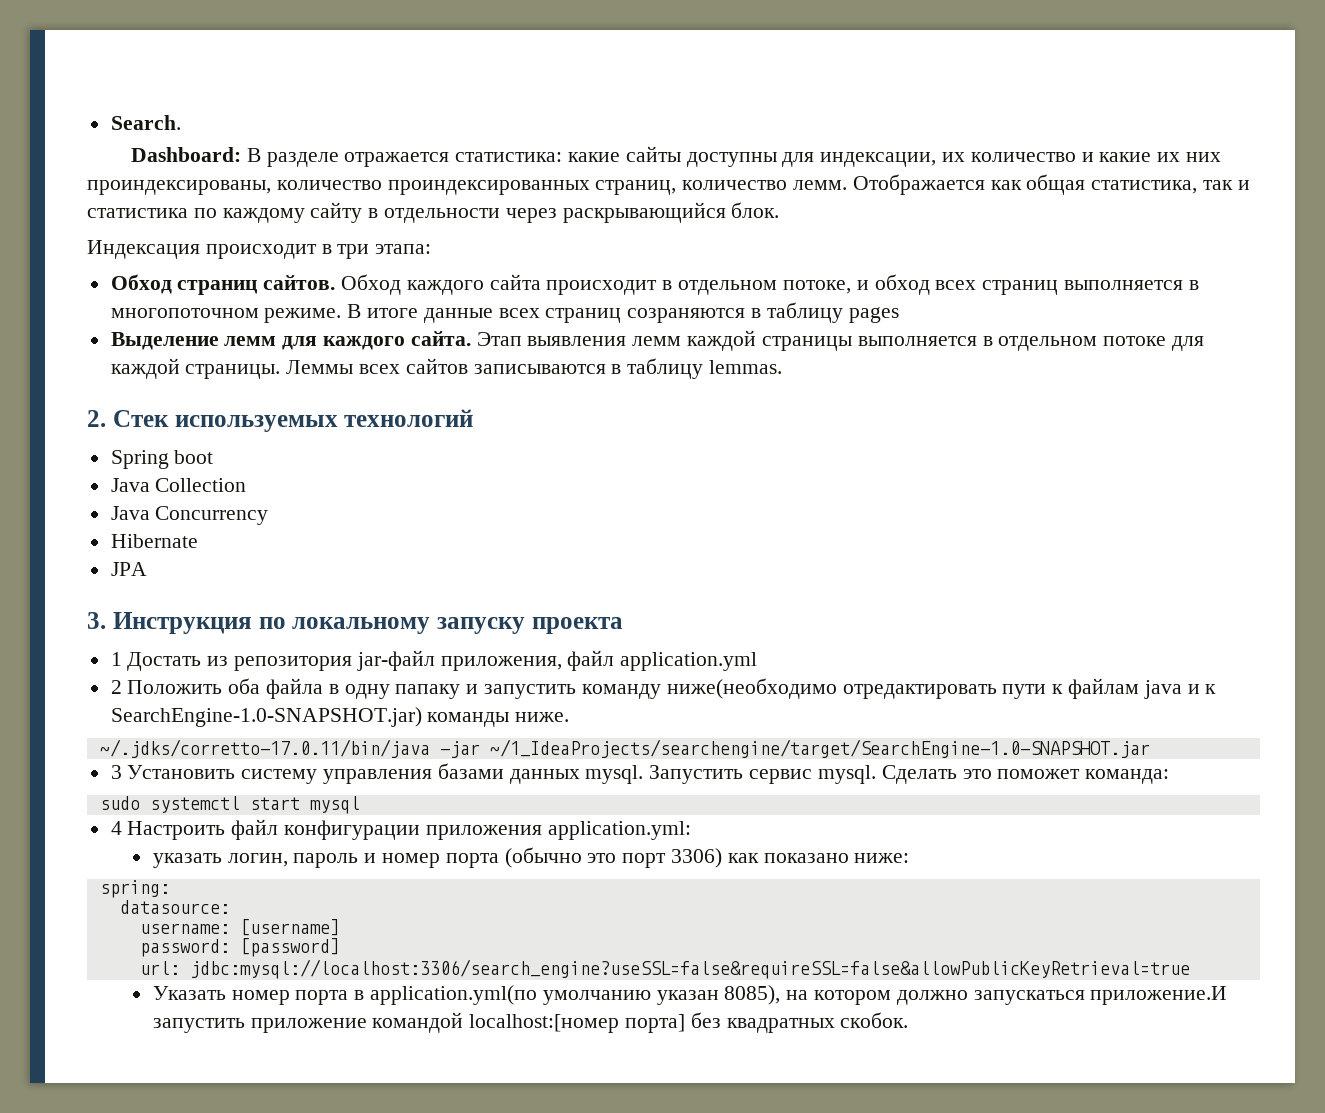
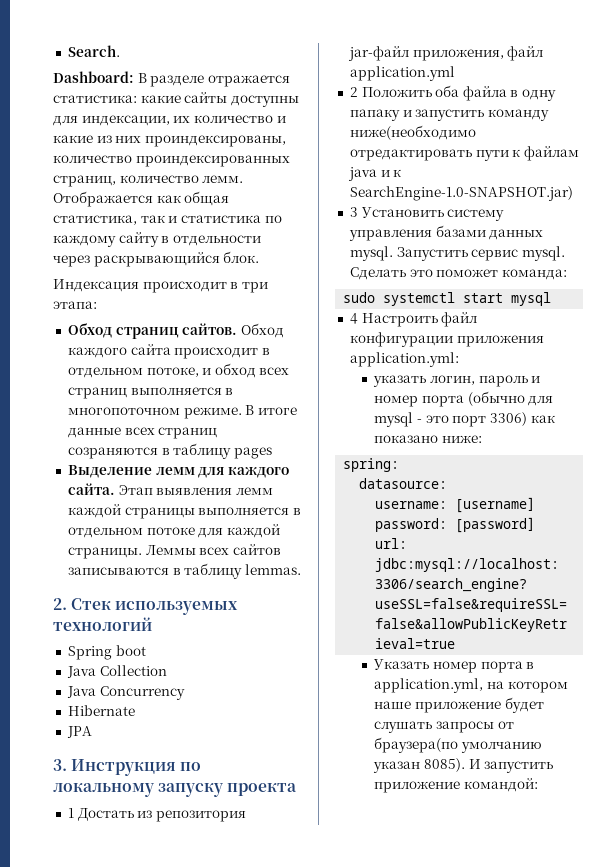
[1157,152,1181,162] их -> [96,135,112,143] из
[427,712,570,727] [99,739,1150,758] команды ниже. // ~/.jdks/corretto-17.0.11/bin/java -jar ~/1_IdeaProjects/searchengine/target/SearchEngine-1.0-SNAPSHOT.jar -> (573, 193) none
(582, 857) none -> [528,396,554,406] [374,412,422,427] для mysql -
[369,985,1228,1005] [152,1012,909,1033] application.yml(по умолчанию указан 8085), на котором должно запускаться приложение.И запустить приложение командой localhost:[номер порта] без квадратных скобок. -> [374,678,568,693] [374,697,544,713] [374,721,514,733] [374,737,542,753] [373,758,554,773] [374,778,538,793] application.yml, на котором наше приложение будет слушать запросы от браузера(по умолчанию указан 8085). И запустить приложение командой:

